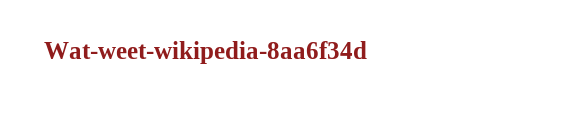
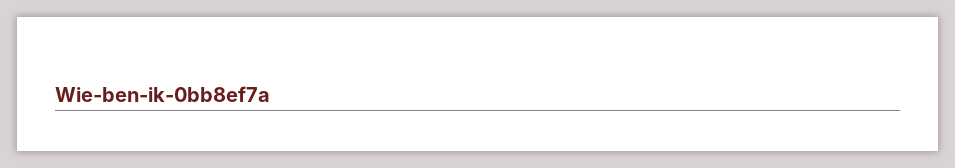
[44,41,367,64] Wat-weet-wikipedia-8aa6f34d -> [55,86,270,102] Wie-ben-ik-0bb8ef7a

